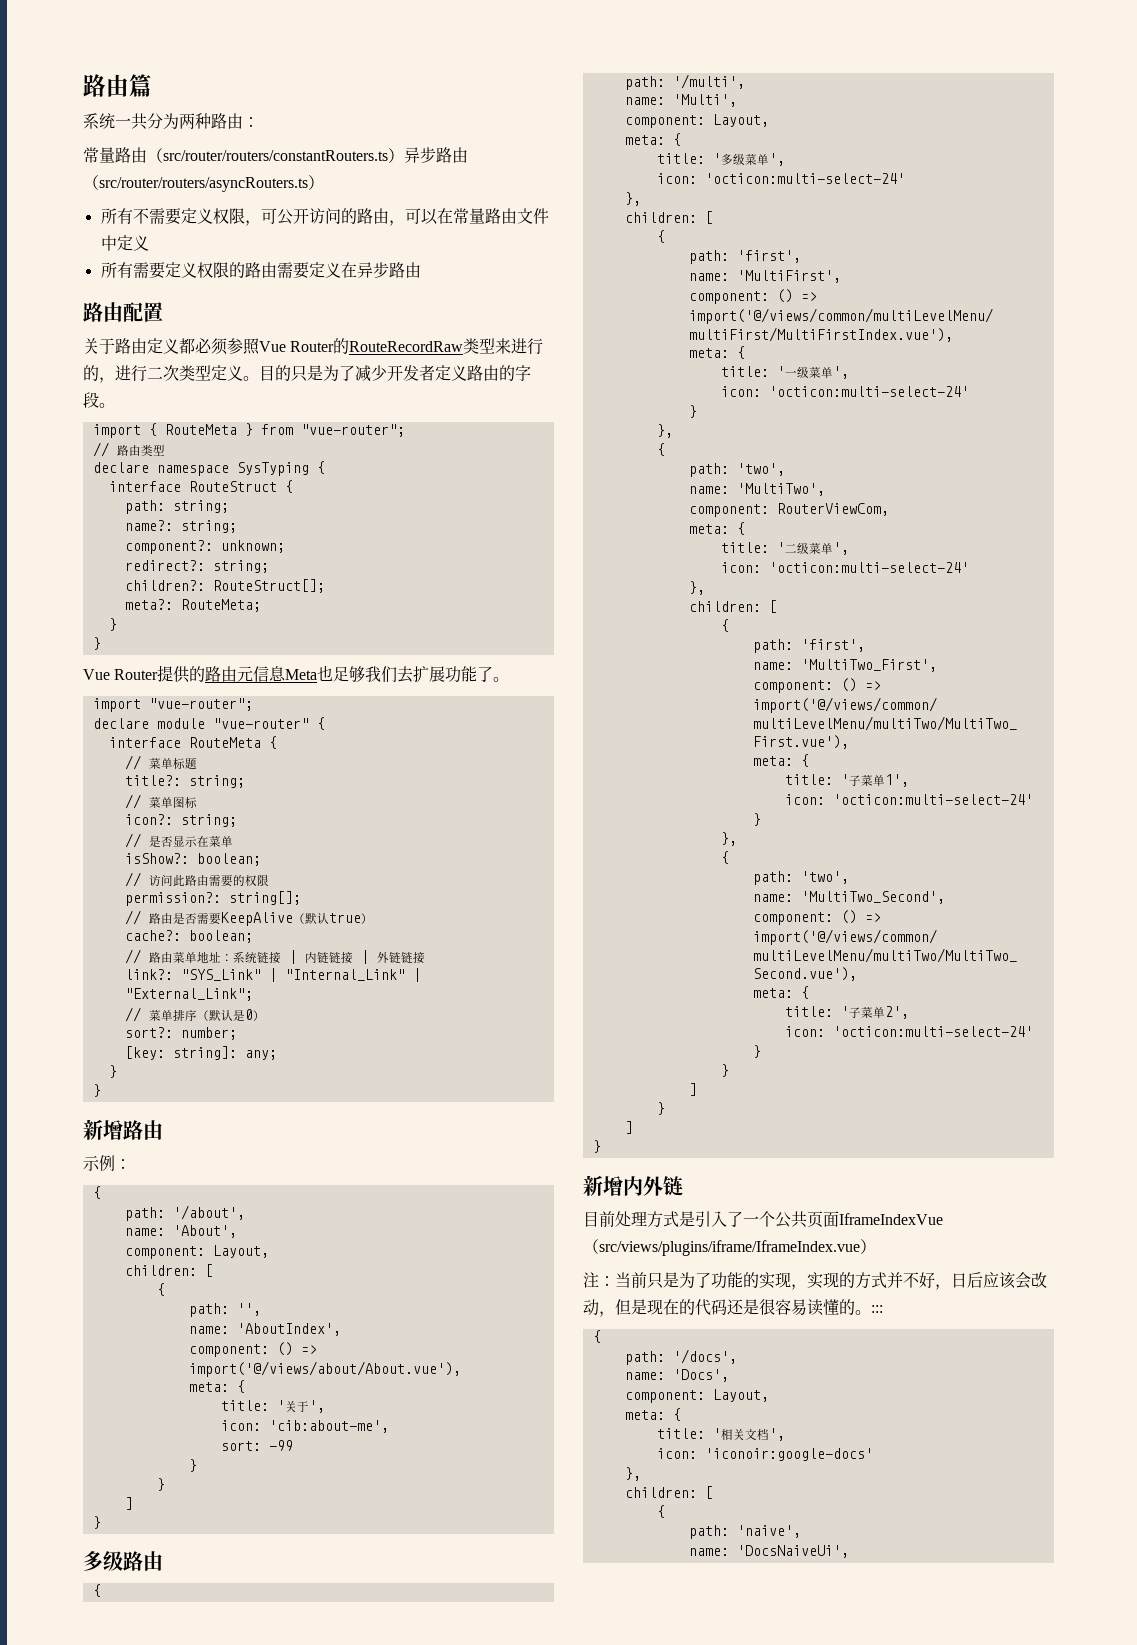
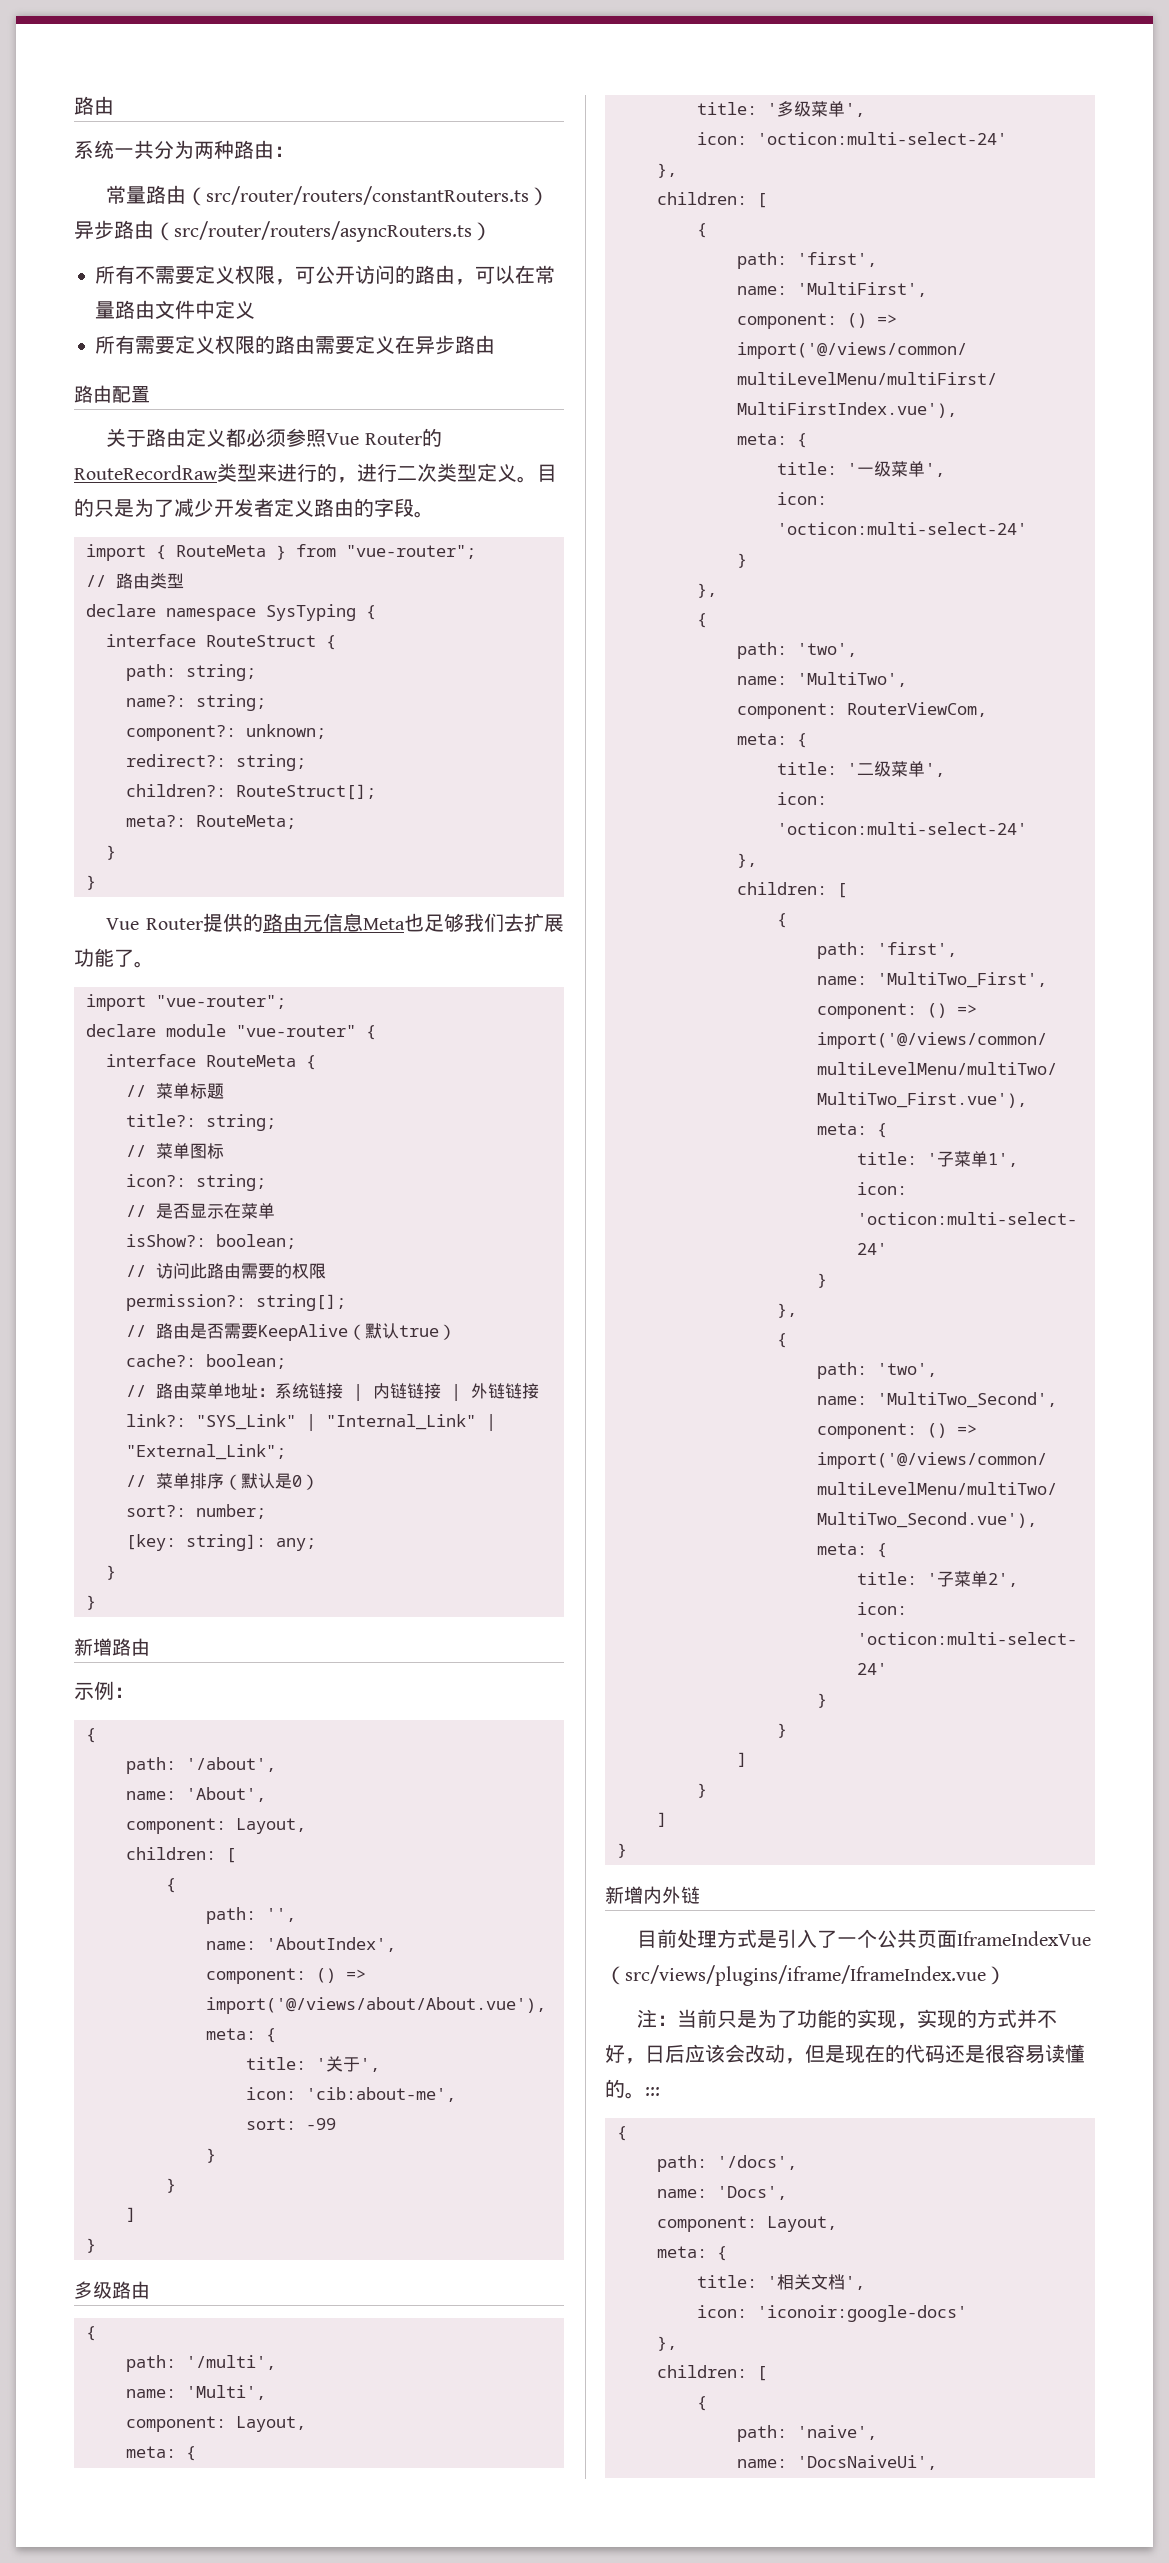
[83,74,152,97] 路由篇 -> [74,96,114,115] 路由

